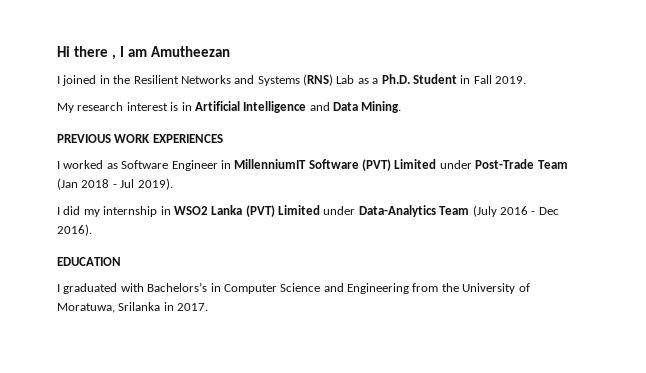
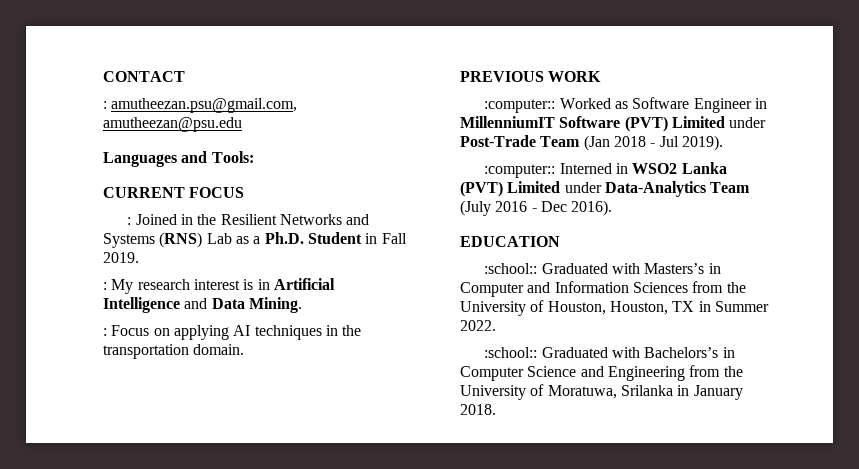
[57,46,230,60] [57,75,97,86] Hi there , I am Amutheezan // I joined -> [103,71,185,82] [103,98,298,113] [103,117,242,132] [103,151,254,167] [103,187,245,198] [127,214,177,225] CONTACT // : amutheezan.psu@gmail.com, amutheezan@psu.edu // Languages and Tools: // CURRENT FOCUS // : Joined
(526, 80) none -> [103,282,107,290] :
(402, 107) none -> [103,325,362,340] [103,344,245,359] // : Focus on applying AI techniques in the transportation domain.
[152,134,223,143] [57,160,104,169] EXPERIENCES // I worked -> [484,98,611,113] // :computer:: Worked
[57,206,158,217] I did my internship -> [484,163,612,178] :computer:: Interned
[57,283,118,294] I graduated -> [484,263,721,274] [460,281,746,297] [460,300,769,316] [460,320,496,331] [484,347,608,358] :school:: Graduated with Masters’s in Computer and Information Sciences from the University of Houston, Houston, TX in Summer 2022. // :school:: Graduated
[177,303,209,311] 2017. -> [693,385,743,400] [460,404,496,415] January 2018.

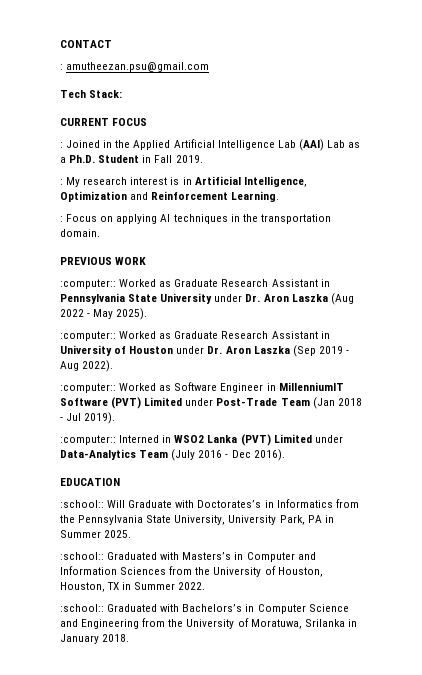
[111,98,298,113] [103,117,242,132] [103,151,254,167] amutheezan.psu@gmail.com, amutheezan@psu.edu // Languages and Tools: -> [66,62,210,72] [60,90,123,98] amutheezan.psu@gmail.com // Tech Stack:
[220,214,370,225] [103,232,203,248] Resilient Networks and Systems (RNS) -> [133,139,324,151] Applied Artificial Intelligence Lab (AAI)
[103,297,302,313] Intelligence and Data Mining. -> [243,176,307,187] [60,191,280,202] Intelligence, Optimization and Reinforcement Learning.
(602, 76) none -> [60,279,330,289] [60,293,354,305] [60,308,148,320] [60,331,330,341] [60,345,349,357] [60,360,114,372] // :computer:: Worked as Graduate Research Assistant in Pennsylvania State University under Dr. Aron Laszka (Aug 2022 - May 2025). // :computer:: Worked as Graduate Research Assistant in University of Houston under Dr. Aron Laszka (Sep 2019 - Aug 2022).
(560, 241) none -> [60,499,359,508] [60,515,334,525] [60,530,132,538] // :school:: Will Graduate with Doctorates’s in Informatics from the Pennsylvania State University, University Park, PA in Summer 2025.

